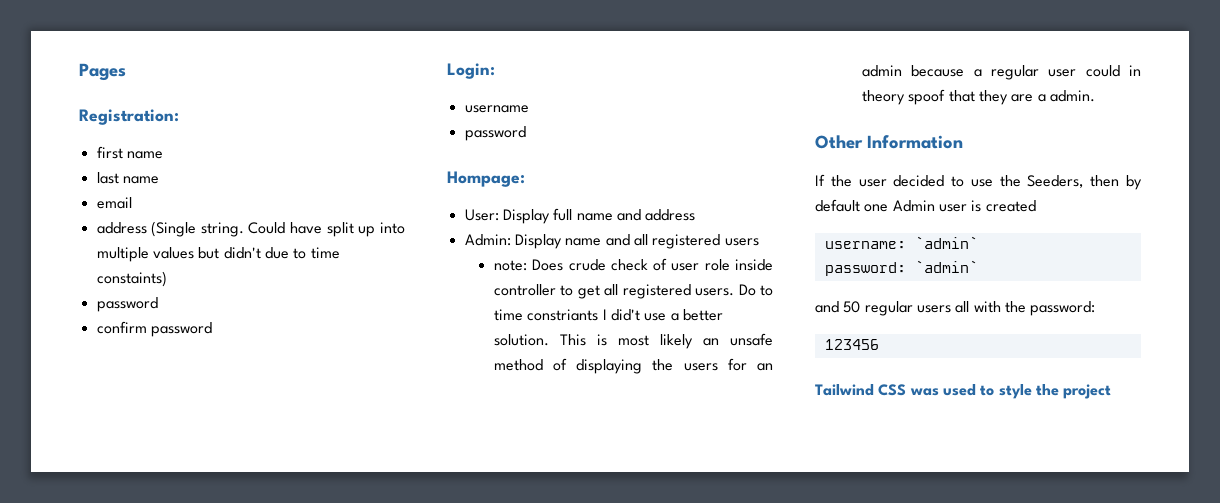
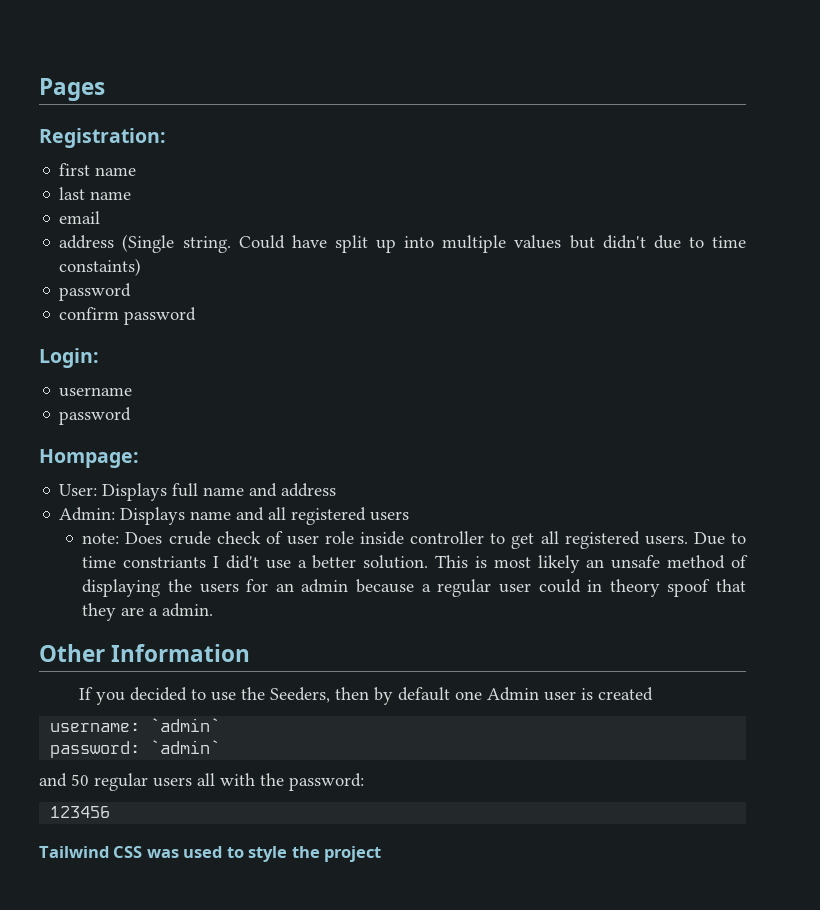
[502,209,550,224] Display -> [102,483,168,501] Displays
[514,234,562,249] Display -> [120,507,186,525] Displays
[738,284,756,296] Do -> [693,532,725,545] Due
[830,175,887,187] the user -> [96,692,126,705] you

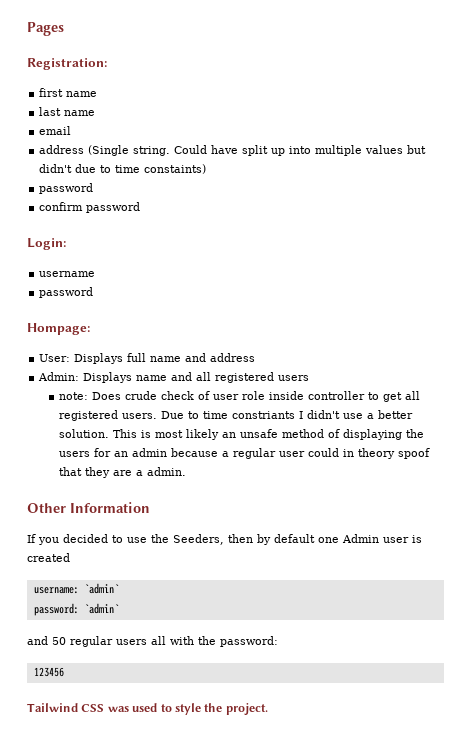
[225,555,259,569] did't -> [306,410,340,419] didn't
[324,846,382,862] project -> [225,703,268,715] project.

